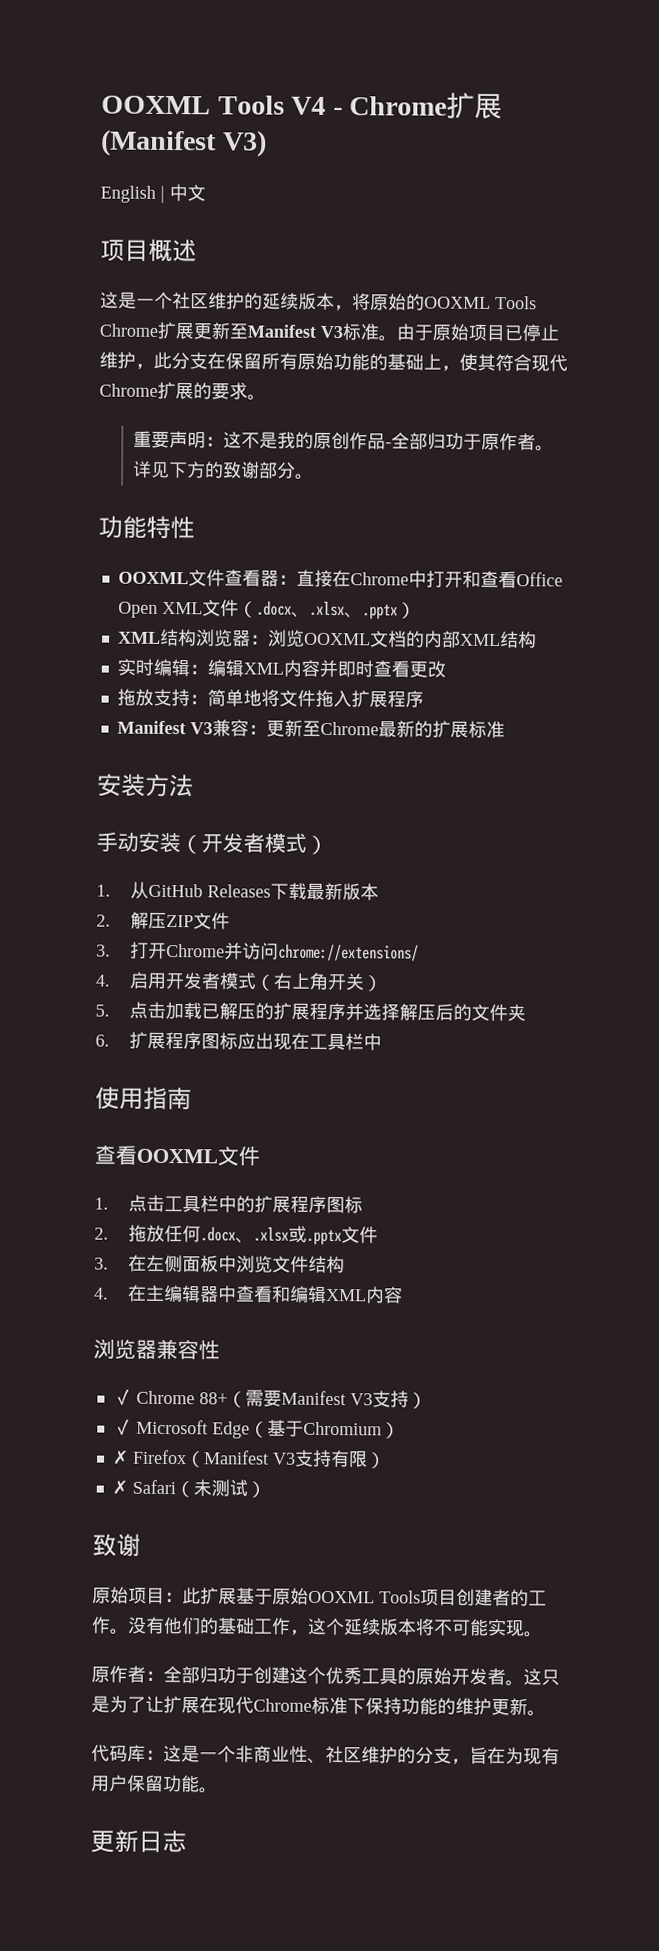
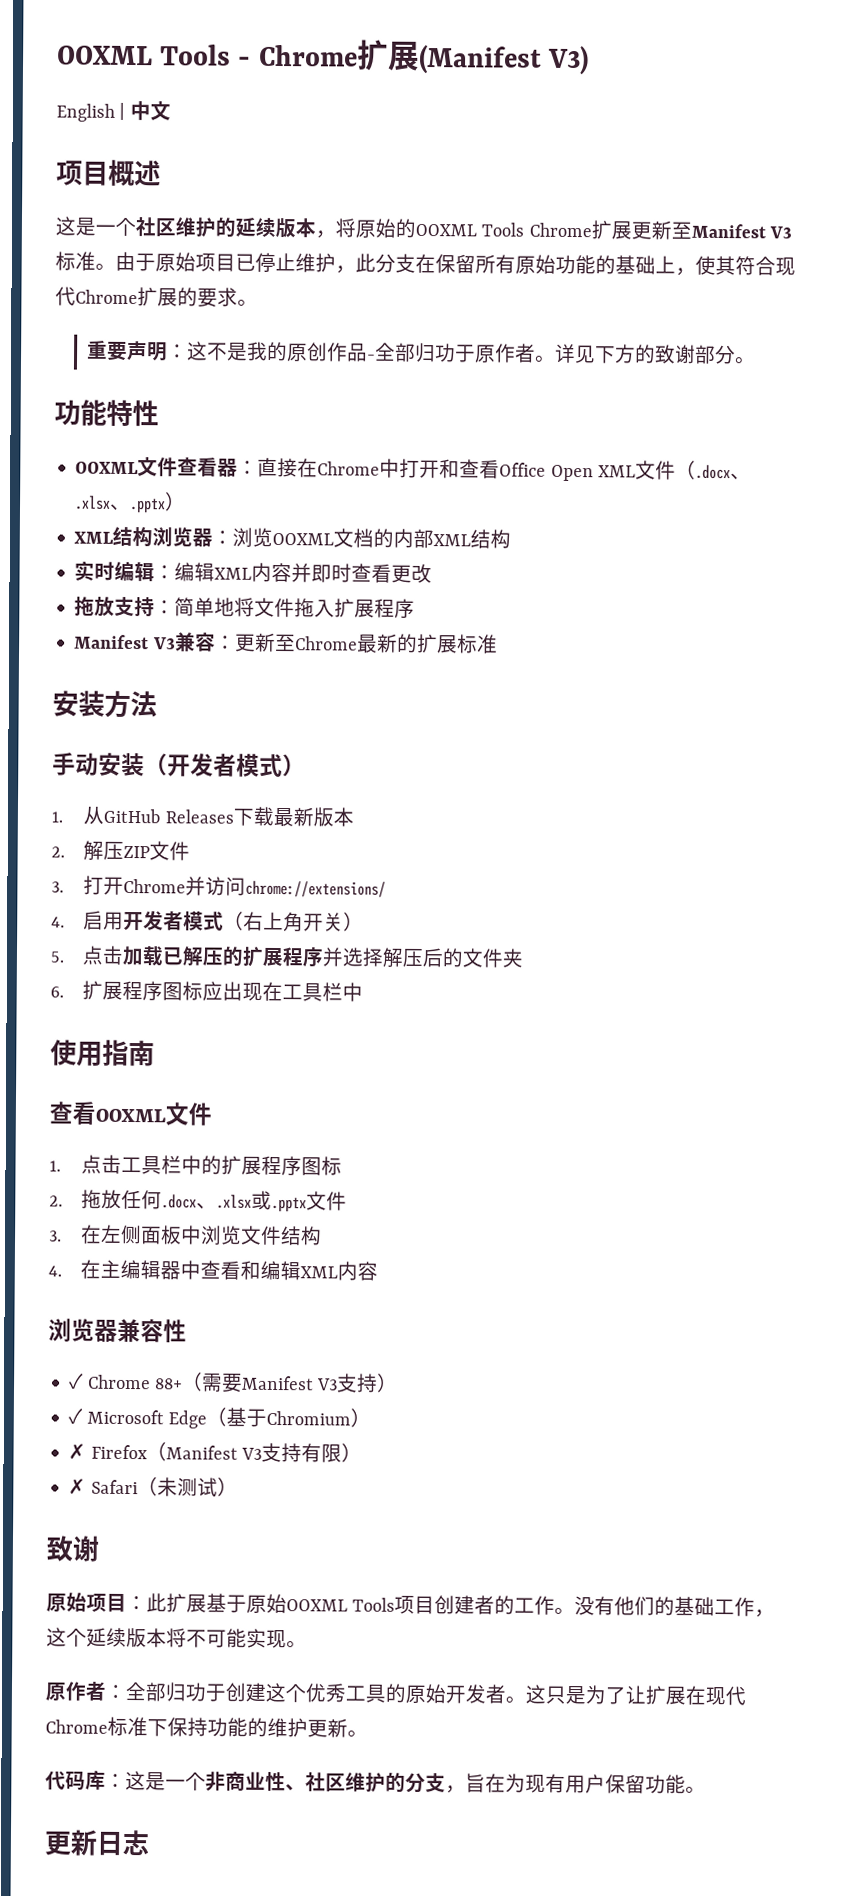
[101,95,327,115] OOXML Tools V4 -> [57,44,232,66] OOXML Tools

